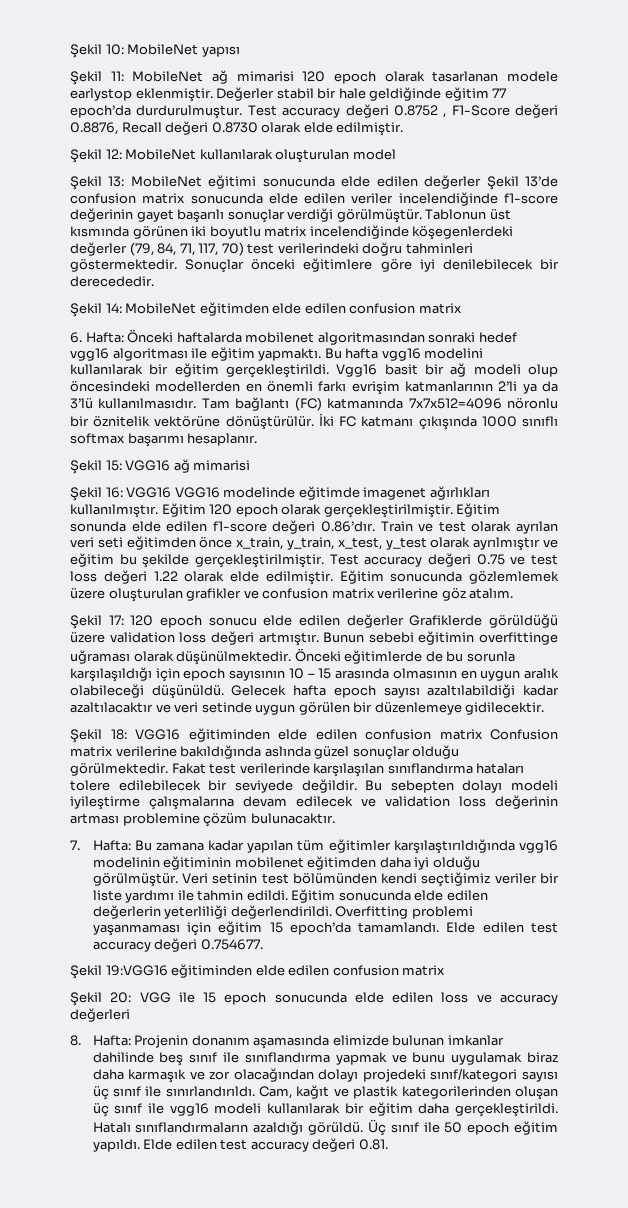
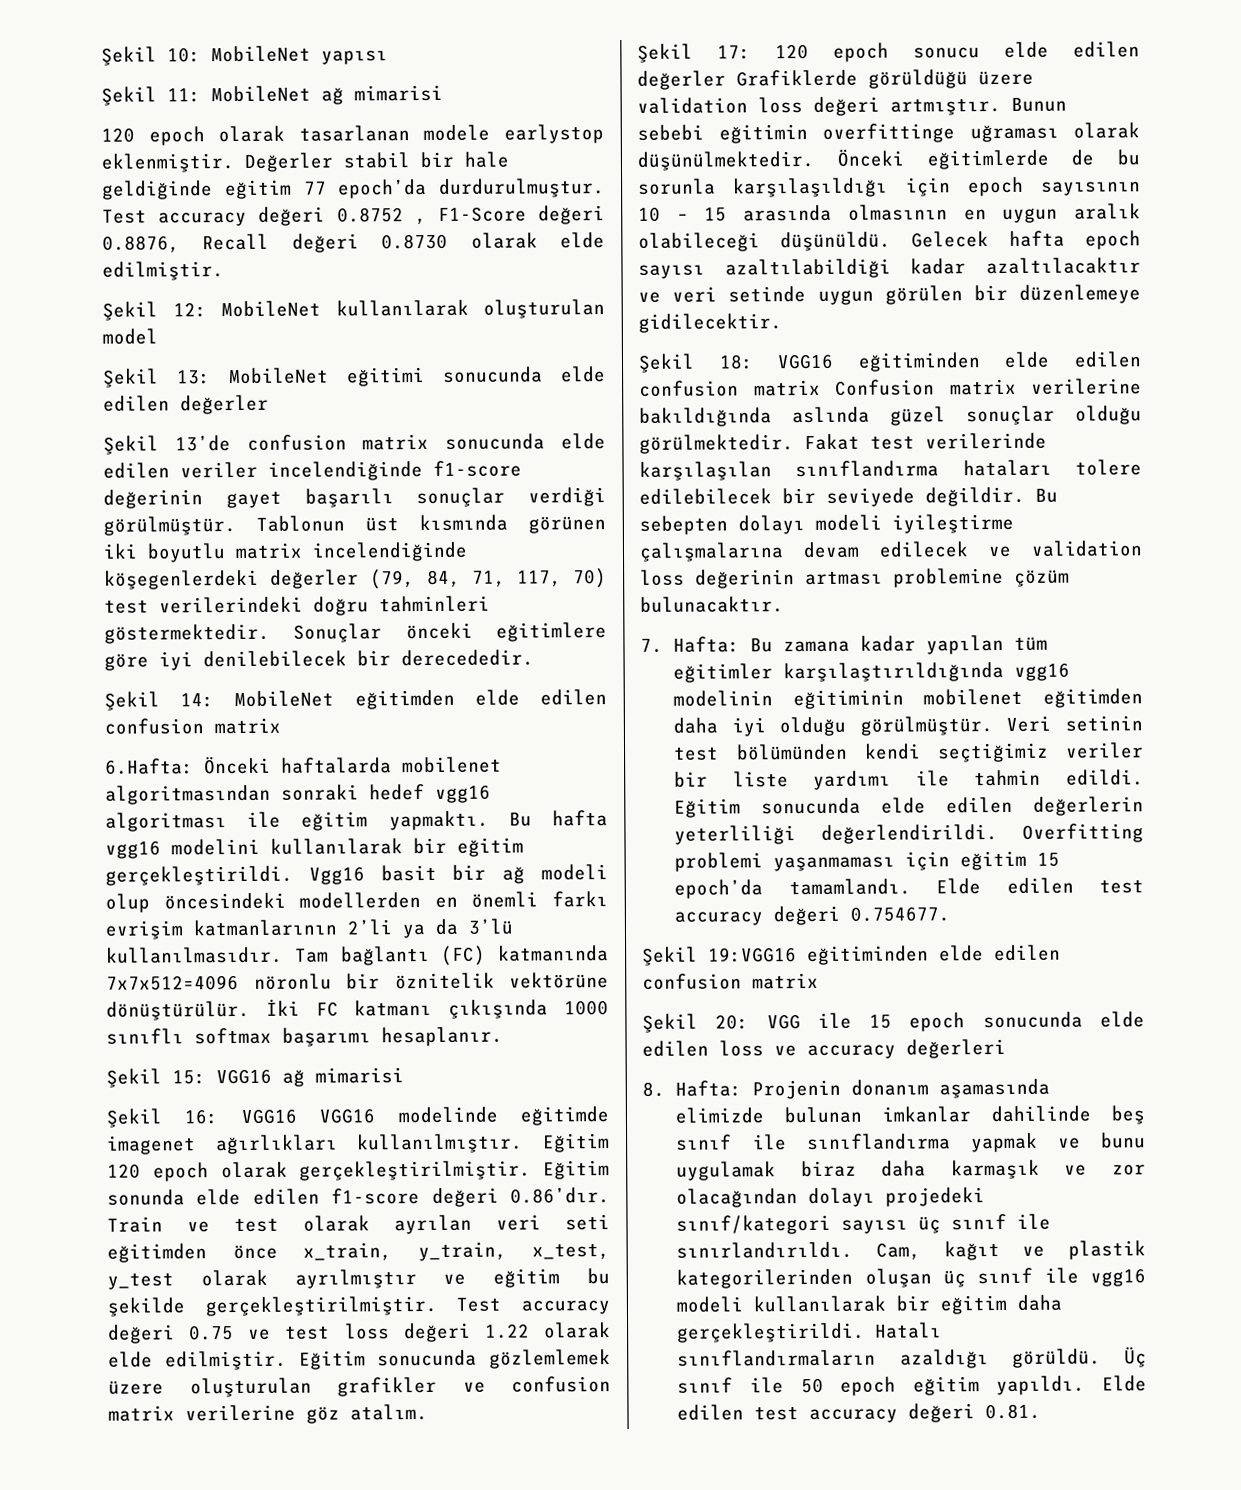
(294, 76) none -> (443, 93) //
(482, 182) none -> (269, 404) //
[70,332,124,343] 6. Hafta: -> [105,758,194,775] 6.Hafta:

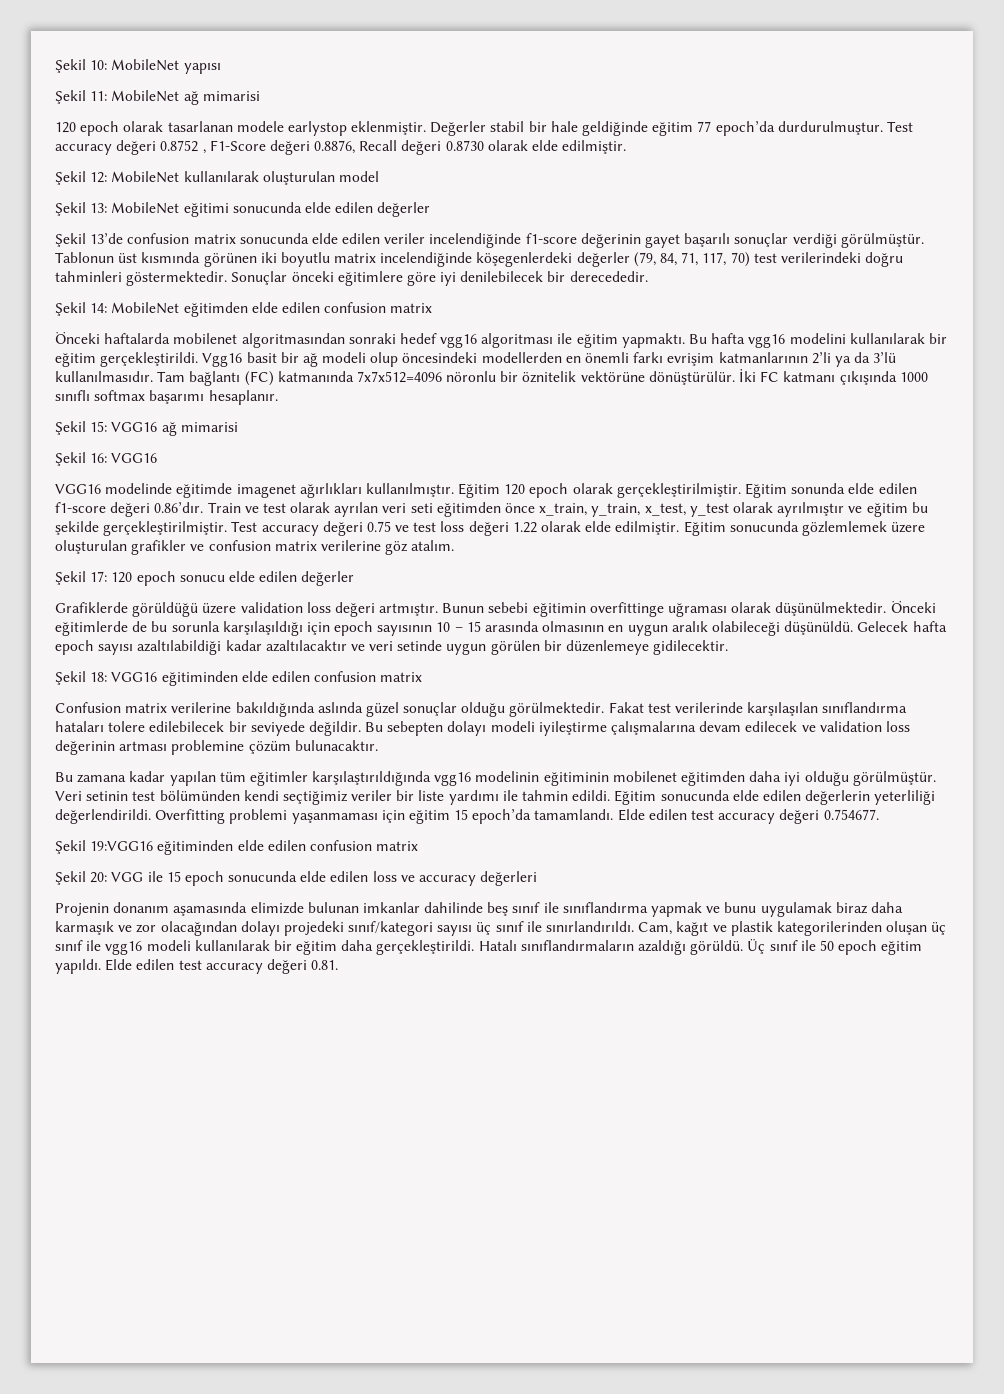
[105,758,194,775] 6.Hafta: -> (433, 308) none
(297, 1116) none -> (158, 458) //
(726, 80) none -> (355, 578) //
(821, 388) none -> (423, 677) //
[640,636,741,653] 7. Hafta: -> (378, 745) none
[642,1080,743,1097] 8. Hafta: -> (538, 878) none

